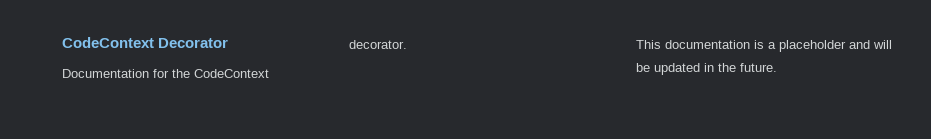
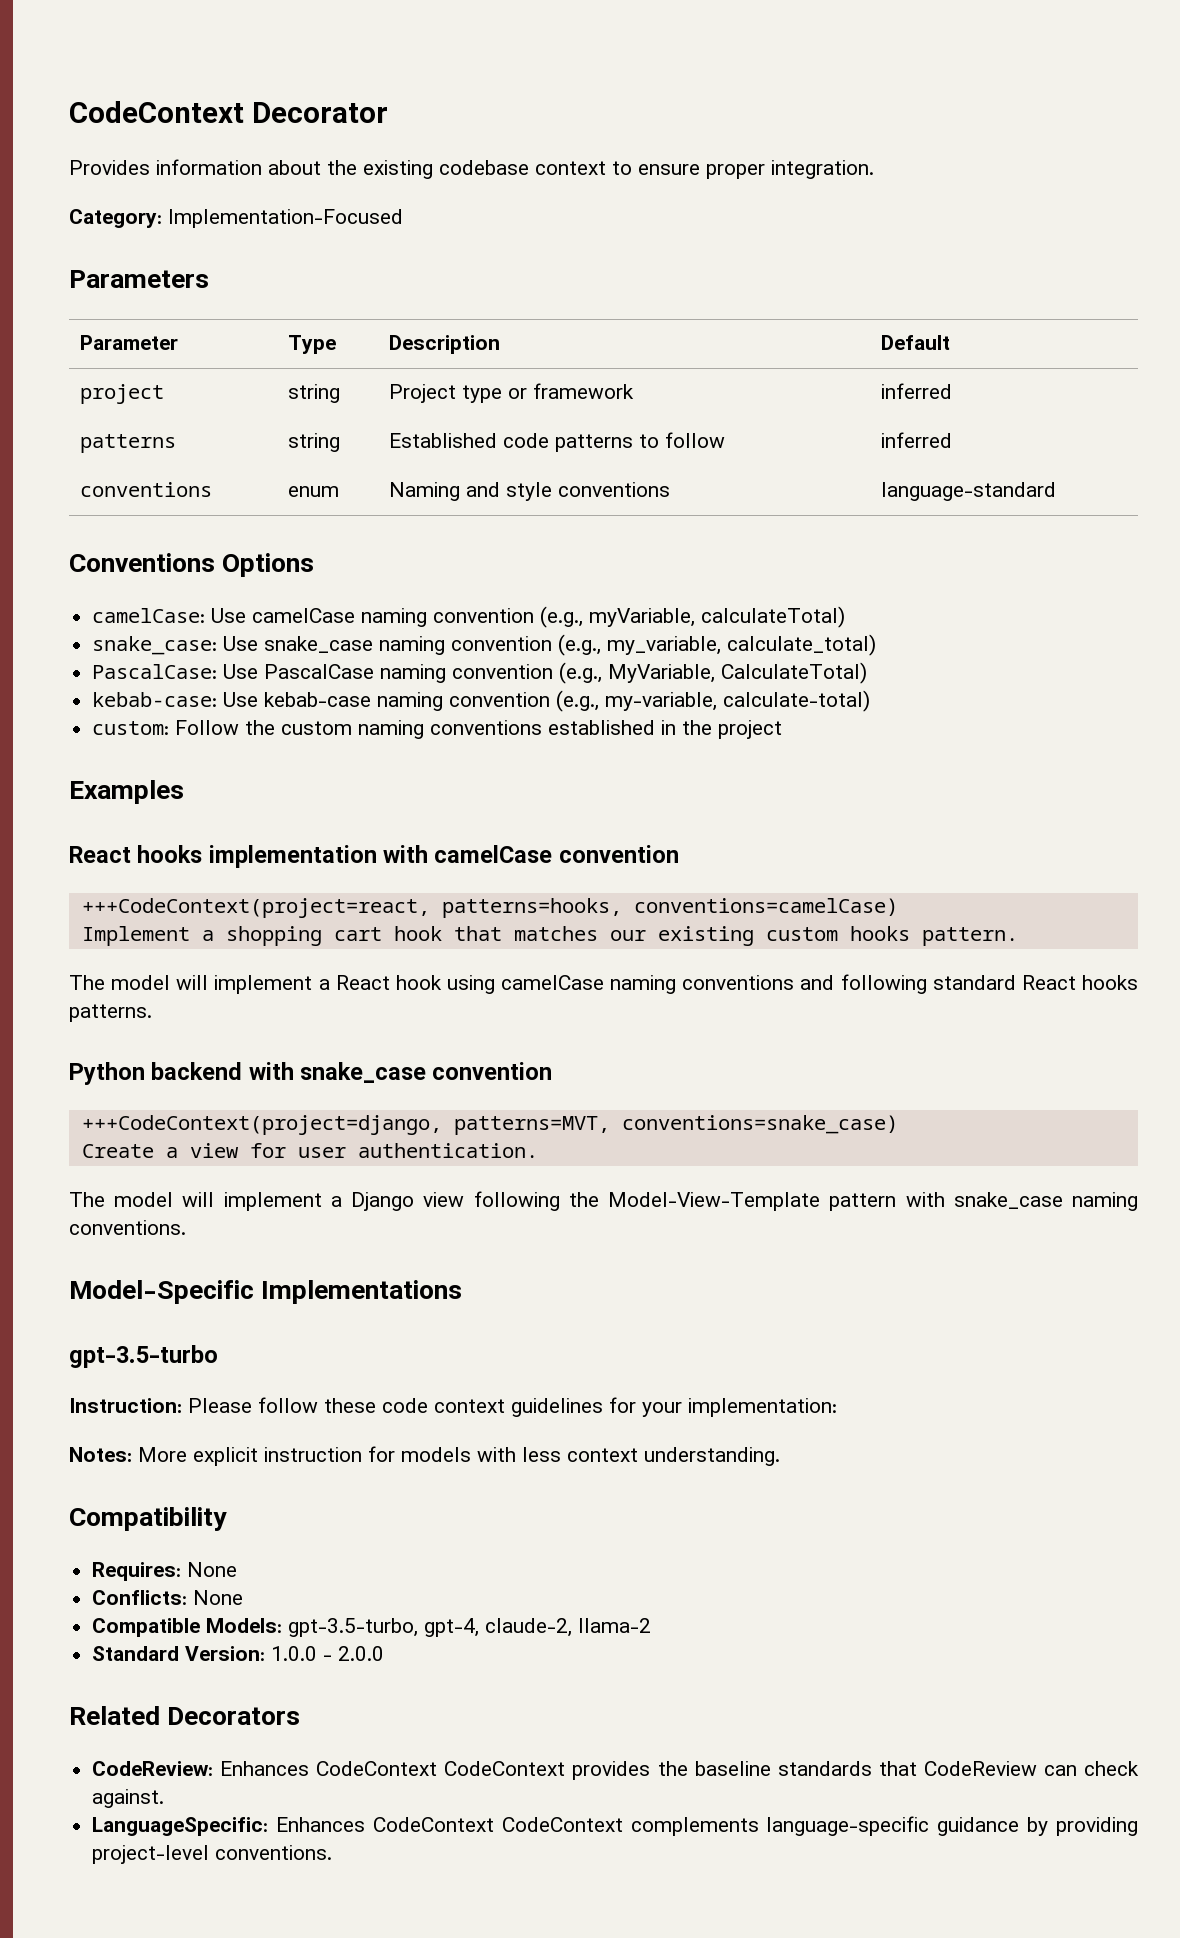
[62,69,269,78] [349,40,407,49] [636,40,892,52] [636,63,777,75] Documentation for the CodeContext decorator. // This documentation is a placeholder and will be updated in the future. -> [69,159,874,179] [69,209,403,228] [69,270,209,288] [79,335,178,350] [287,335,336,354] [388,335,500,354] [880,335,950,350] [79,384,164,404] [287,384,340,403] [388,383,634,403] [880,383,952,399] [79,434,176,453] [287,433,340,452] [388,432,725,452] [880,432,952,448] [79,482,212,497] [287,486,339,497] [388,482,670,501] [880,482,1056,501] [69,553,315,577] [92,606,846,628] [92,634,877,656] [92,662,868,684] [92,690,871,712] [92,720,783,739] [69,780,184,804] [69,845,679,868] [81,898,898,918] [81,926,1018,946] [69,974,1138,994] [69,1004,152,1022] [69,1062,553,1085] [81,1115,898,1135] [81,1143,538,1158] [69,1191,1139,1211] [69,1220,186,1235] [69,1280,463,1304] [69,1345,218,1368] [69,1397,837,1417] [69,1446,780,1466] [69,1507,227,1531] [92,1562,238,1581] [92,1590,244,1605] [92,1618,652,1637] [92,1646,385,1661] [69,1706,301,1725] [92,1761,1140,1780] [92,1789,165,1808] [92,1816,1138,1836] [92,1845,333,1864] Provides information about the existing codebase context to ensure proper integration. // Category: Implementation-Focused // Parameters // Parameter | Type | Description | Default // project | string | Project type or framework | inferred // patterns | string | Established code patterns to follow | inferred // conventions | enum | Naming and style conventions | language-standard // Conventions Options // camelCase: Use camelCase naming convention (e.g., myVariable, calculateTotal) // snake_case: Use snake_case naming convention (e.g., my_variable, calculate_total) // PascalCase: Use PascalCase naming convention (e.g., MyVariable, CalculateTotal) // kebab-case: Use kebab-case naming convention (e.g., my-variable, calculate-total) // custom: Follow the custom naming conventions established in the project // Examples // React hooks implementation with camelCase convention // +++CodeContext(project=react, patterns=hooks, conventions=camelCase) // Implement a shopping cart hook that matches our existing custom hooks pattern. // The model will implement a React hook using camelCase naming conventions and following standard React hooks patterns. // Python backend with snake_case convention // +++CodeContext(project=django, patterns=MVT, conventions=snake_case) // Create a view for user authentication. // The model will implement a Django view following the Model-View-Template pattern with snake_case naming conventions. // Model-Specific Implementations // gpt-3.5-turbo // Instruction: Please follow these code context guidelines for your implementation: // Notes: More explicit instruction for models with less context understanding. // Compatibility // Requires: None // Conflicts: None // Compatible Models: gpt-3.5-turbo, gpt-4, claude-2, llama-2 // Standard Version: 1.0.0 - 2.0.0 // Related Decorators // CodeReview: Enhances CodeContext CodeContext provides the baseline standards that CodeReview can check against. // LanguageSpecific: Enhances CodeContext CodeContext complements language-specific guidance by providing project-level conventions.

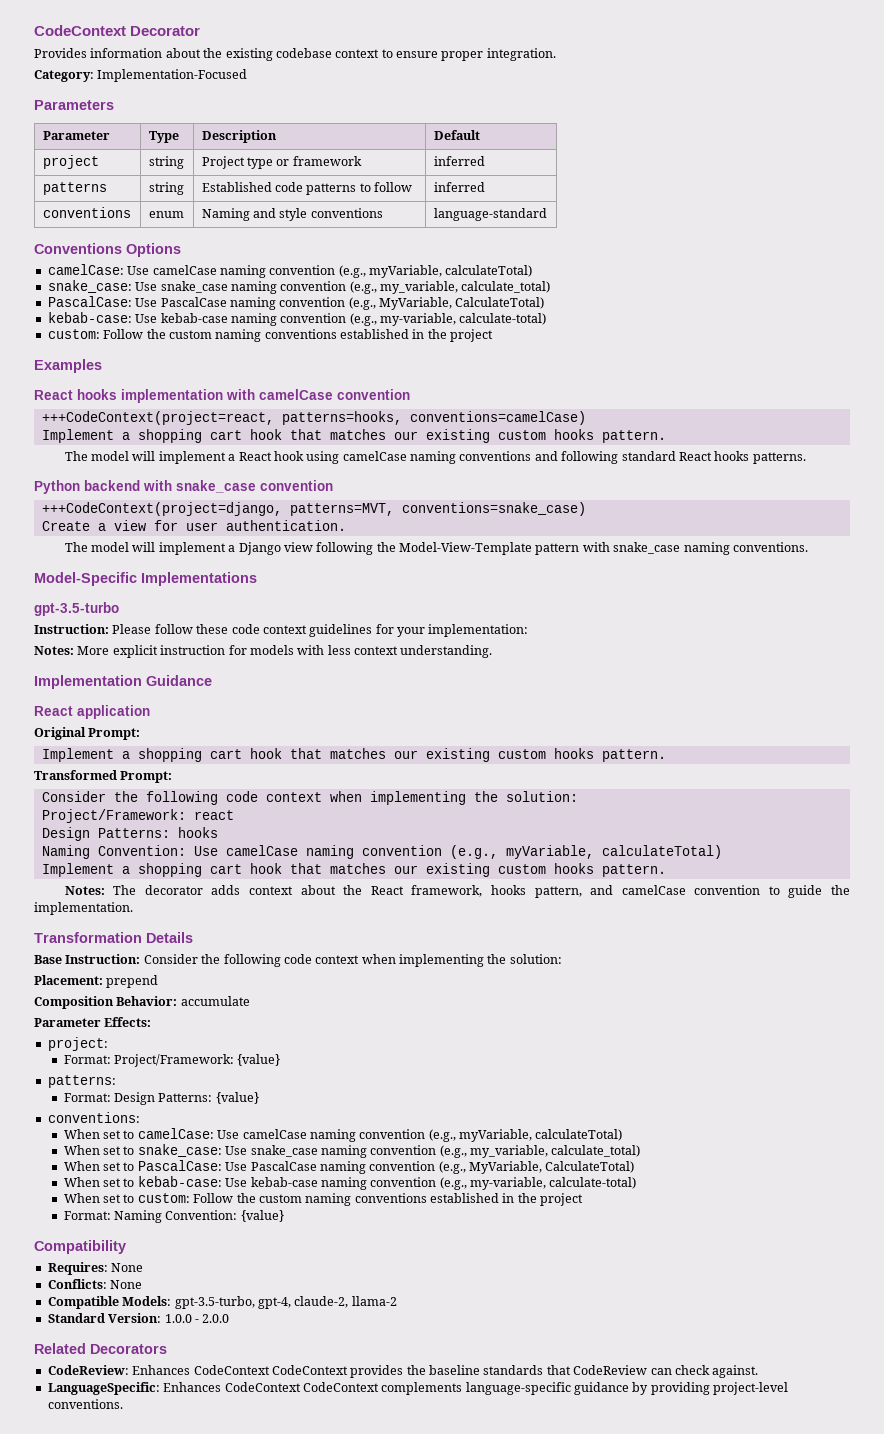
(780, 1456) none -> [34,675,212,689] [34,705,150,719] [34,727,141,740] [41,748,666,762] [34,770,173,783] [41,791,578,805] [41,809,234,823] [41,827,218,841] [41,845,722,859] [41,863,666,877] [64,885,850,898] [34,902,133,915] [34,932,193,943] [34,954,562,967] [34,975,159,988] [34,996,250,1009] [34,1017,152,1027] [47,1037,108,1051] [63,1054,281,1067] [47,1075,116,1088] [63,1092,259,1105] [47,1112,140,1123] [63,1128,623,1142] [63,1144,641,1158] [63,1160,635,1174] [63,1176,637,1190] [63,1193,584,1206] [63,1210,284,1223] // Implementation Guidance // React application // Original Prompt: // Implement a shopping cart hook that matches our existing custom hooks pattern. // Transformed Prompt: // Consider the following code context when implementing the solution: // Project/Framework: react // Design Patterns: hooks // Naming Convention: Use camelCase naming convention (e.g., myVariable, calculateTotal) // Implement a shopping cart hook that matches our existing custom hooks pattern. // Notes: The decorator adds context about the React framework, hooks pattern, and camelCase convention to guide the implementation. // Transformation Details // Base Instruction: Consider the following code context when implementing the solution: // Placement: prepend // Composition Behavior: accumulate // Parameter Effects: // project: // Format: Project/Framework: {value} // patterns: // Format: Design Patterns: {value} // conventions: // When set to camelCase: Use camelCase naming convention (e.g., myVariable, calculateTotal) // When set to snake_case: Use snake_case naming convention (e.g., my_variable, calculate_total) // When set to PascalCase: Use PascalCase naming convention (e.g., MyVariable, CalculateTotal) // When set to kebab-case: Use kebab-case naming convention (e.g., my-variable, calculate-total) // When set to custom: Follow the custom naming conventions established in the project // Format: Naming Convention: {value}

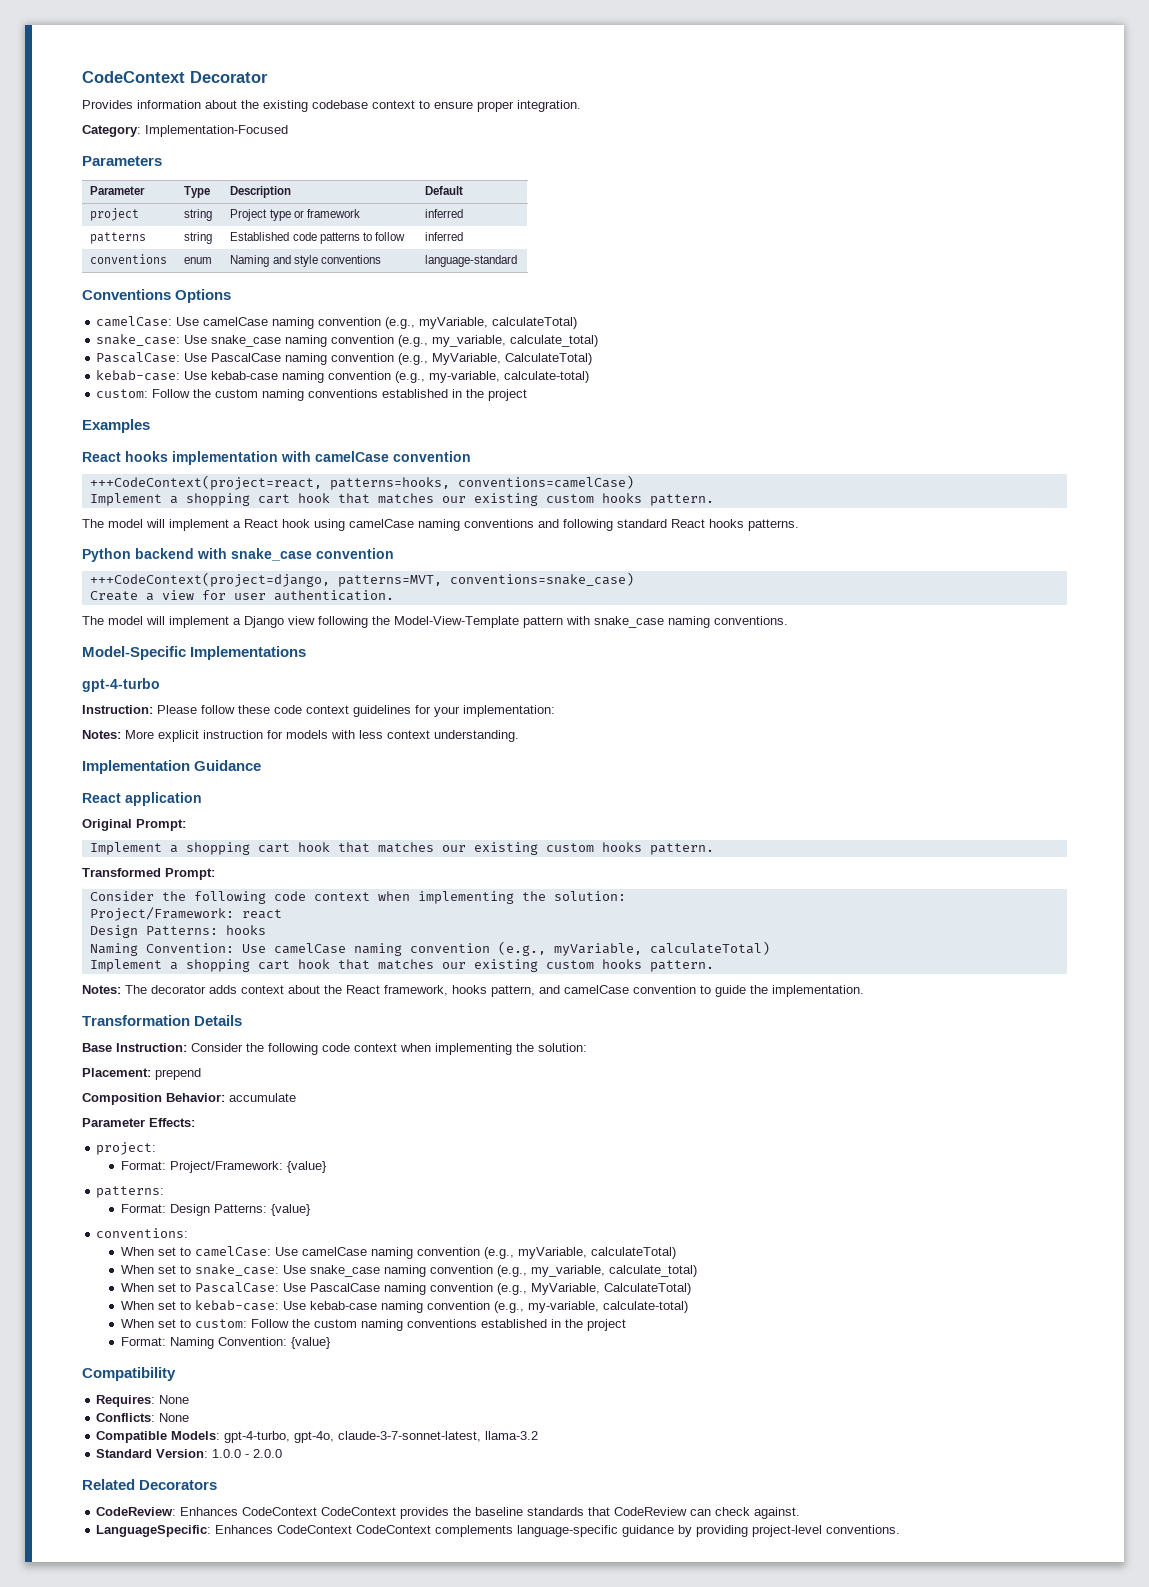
[34,602,119,616] gpt-3.5-turbo -> [82,678,160,692] gpt-4-turbo
[174,1296,397,1309] gpt-3.5-turbo, gpt-4, claude-2, llama-2 -> [224,1431,539,1443] gpt-4-turbo, gpt-4o, claude-3-7-sonnet-latest, llama-3.2

